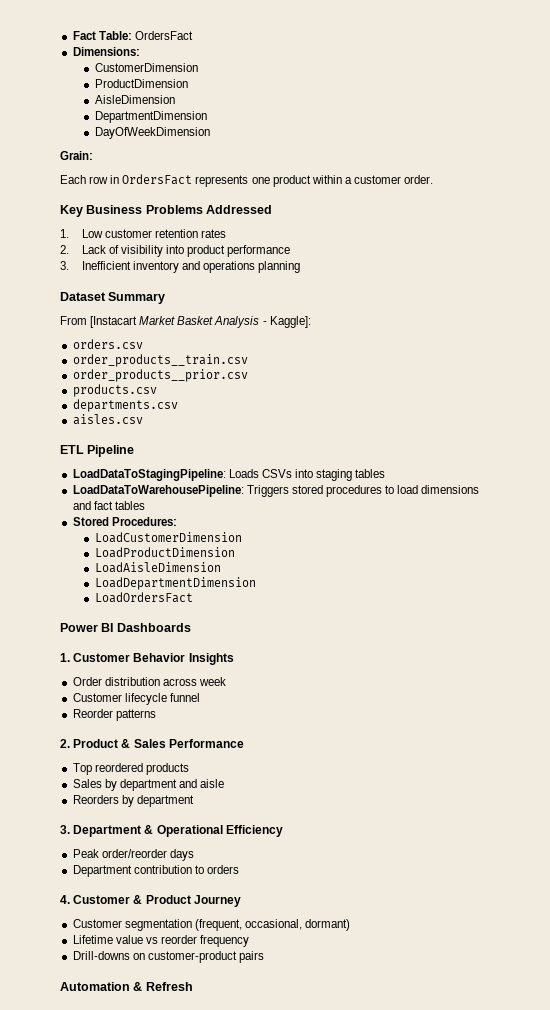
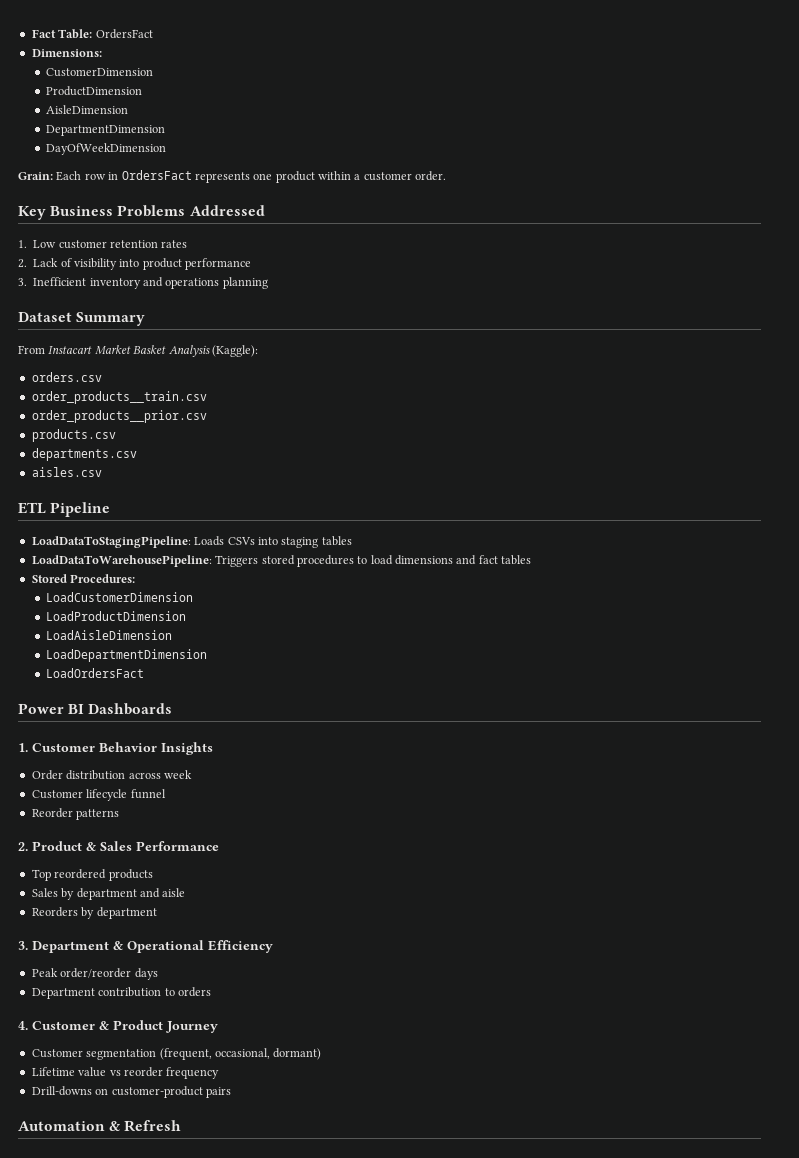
(93, 155) // -> (53, 176) none
[90,316,138,328] [Instacart -> [48,346,93,354] Instacart
[262,316,311,328] - Kaggle]: -> [211,345,258,357] (Kaggle):

